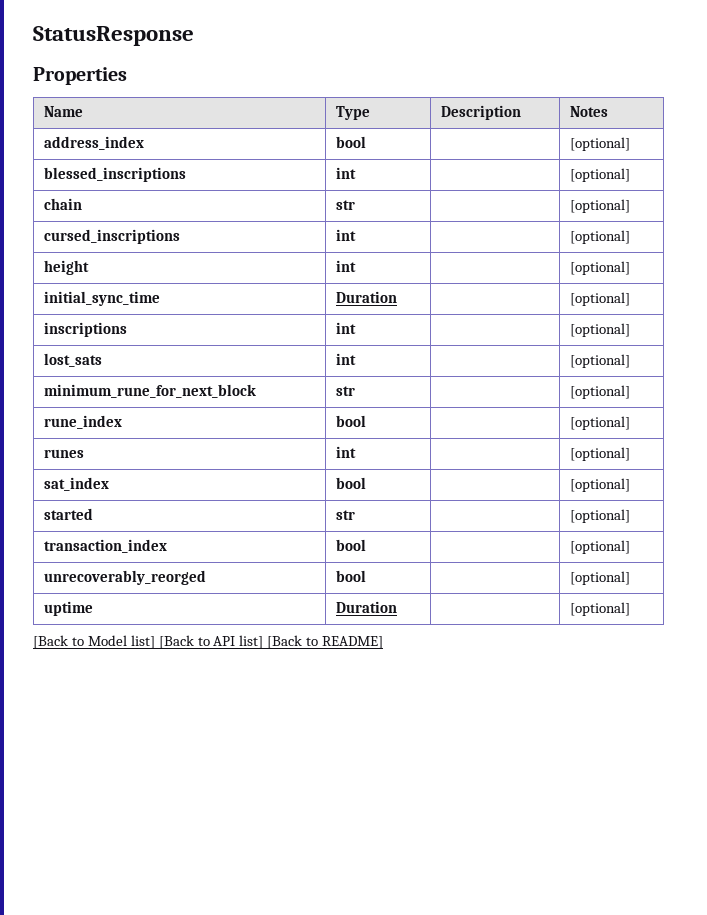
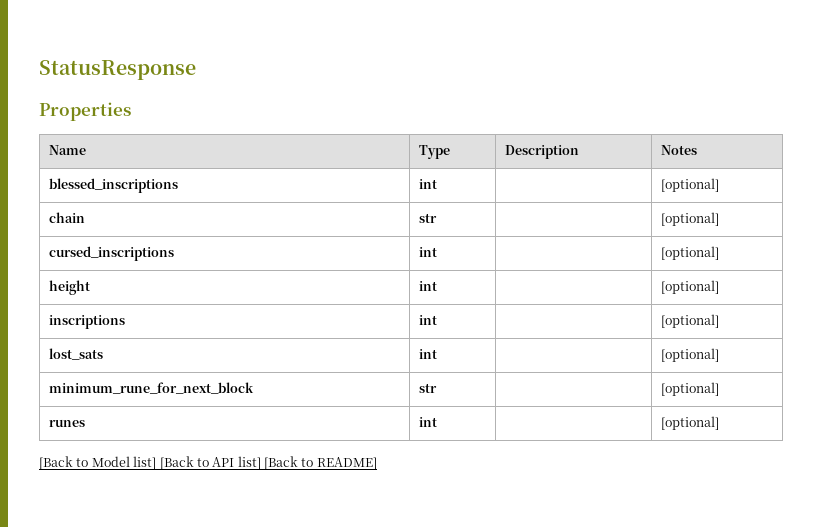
[44,136,145,150] [336,136,367,148] [570,137,631,151] // address_index | bool | | [optional] -> (697, 150) none
[44,291,161,306] [336,291,398,303] [570,292,631,306] // initial_sync_time | Duration | | [optional] -> (719, 287) none
[44,415,123,429] [336,415,367,427] [570,416,631,430] // rune_index | bool | | [optional] -> (719, 389) none
[44,477,110,491] [336,477,367,489] [570,478,631,492] [44,508,94,520] [336,510,356,520] [570,509,631,523] [44,539,168,553] [336,539,367,551] [570,540,631,554] [44,570,207,585] [336,570,367,582] [570,571,631,585] [44,601,94,616] [336,601,398,613] [570,602,631,616] // sat_index | bool | | [optional] // started | str | | [optional] // transaction_index | bool | | [optional] // unrecoverably_reorged | bool | | [optional] // uptime | Duration | | [optional] -> (719, 423) none

